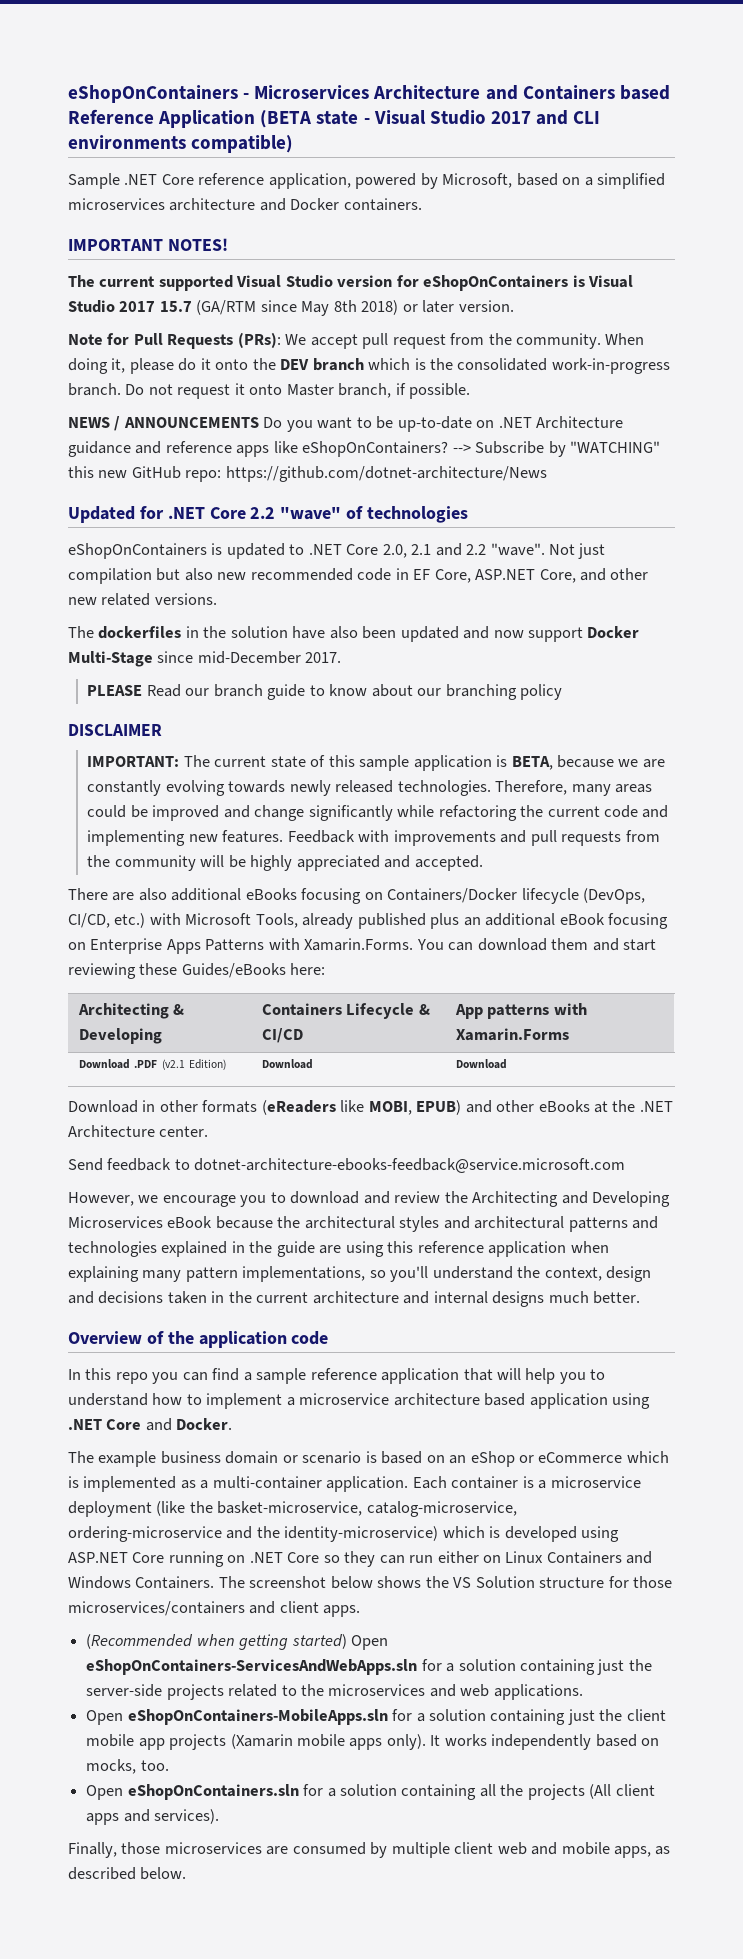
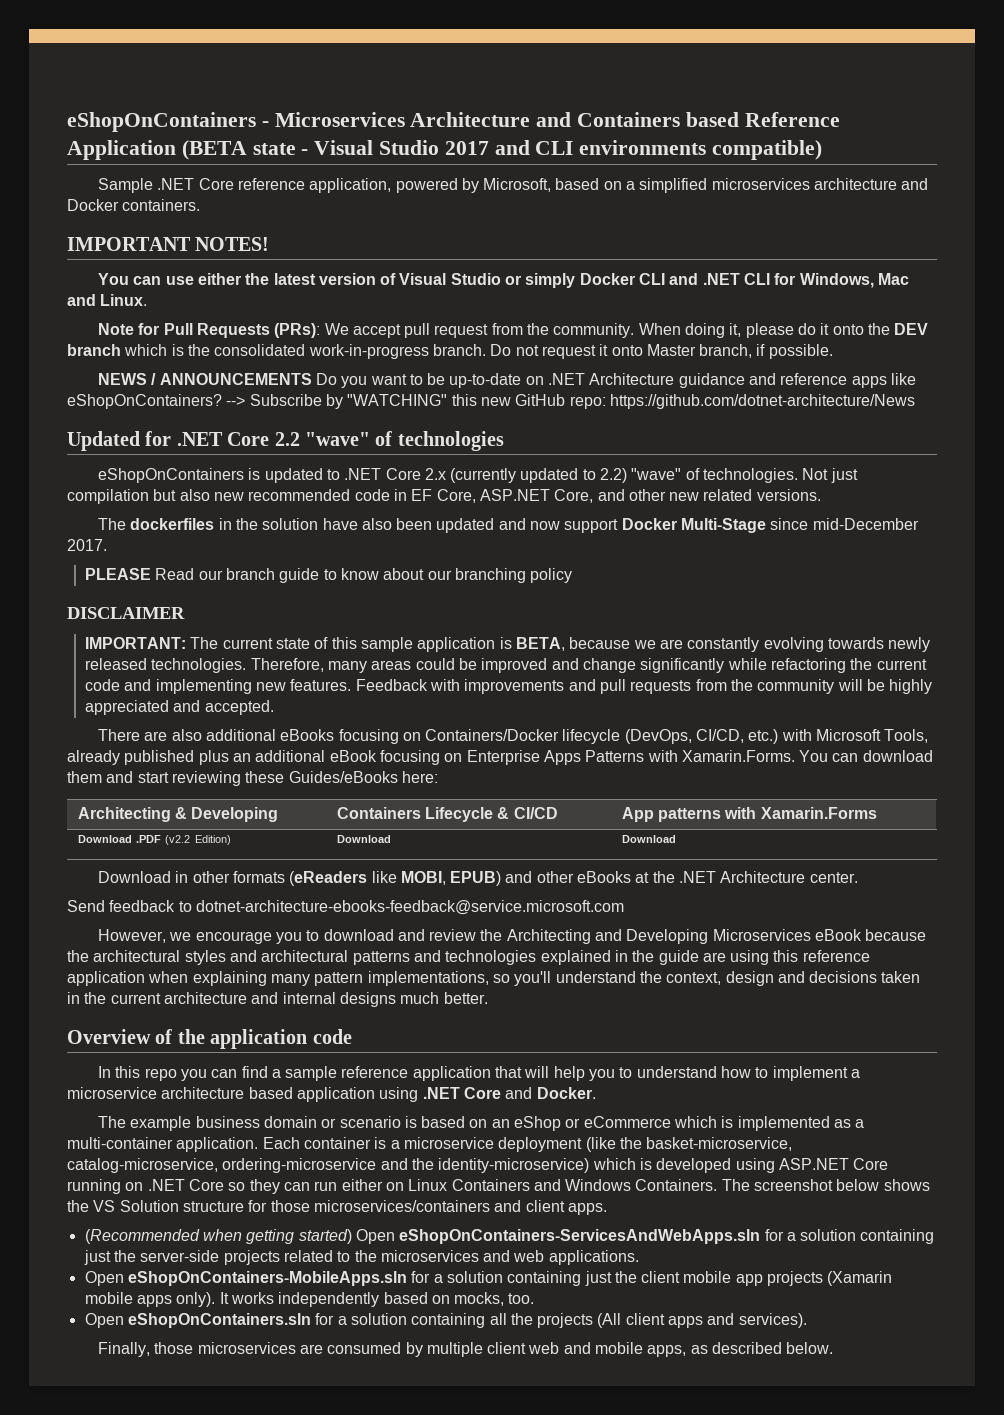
[68,275,634,291] [68,300,514,316] The current supported Visual Studio version for eShopOnContainers is Visual Studio 2017 15.7 (GA/RTM since May 8th 2018) or later version. -> [97,273,909,288] [67,294,148,306] You can use either the latest version of Visual Studio or simply Docker CLI and .NET CLI for Windows, Mac and Linux.
[382,543,545,558] 2.0, 2.1 and 2.2 "wave". -> [424,468,799,483] 2.x (currently updated to 2.2) "wave" of technologies.
[161,1059,185,1070] (v2.1 -> [165,835,191,845] (v2.2

